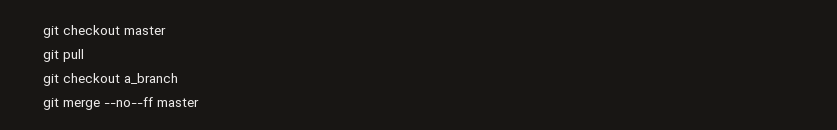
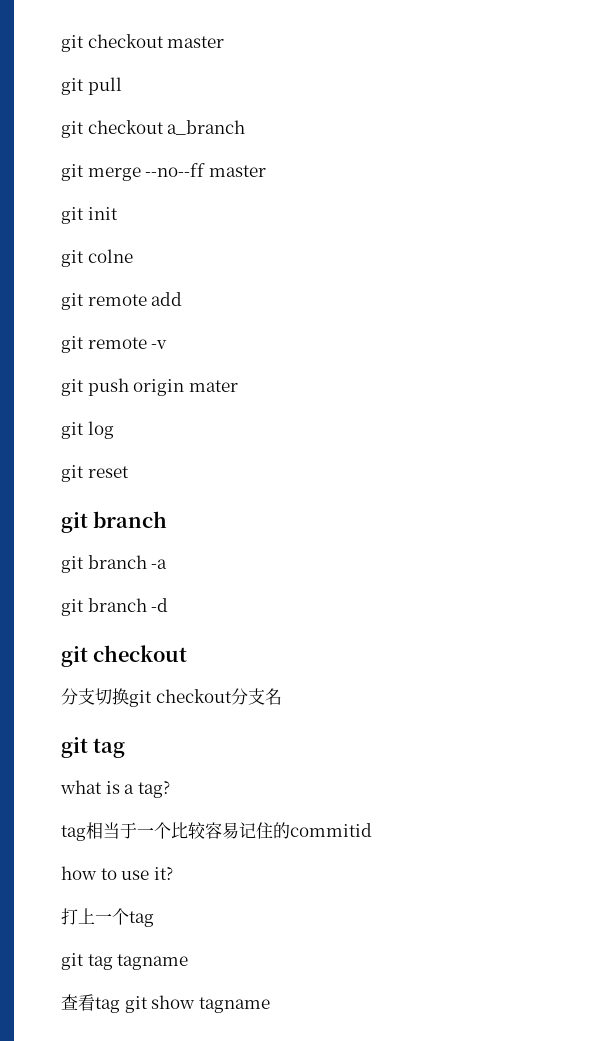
(199, 102) none -> [61,207,118,224] [61,249,133,267] [61,292,183,310] [61,336,168,353] [61,378,238,396] [61,421,114,439] [61,465,129,482] [61,511,168,533] [61,555,168,573] [61,598,169,616] [61,645,188,667] [61,688,282,707] [61,737,126,758] [60,780,170,798] [61,822,372,841] [61,866,173,880] [61,908,154,927] [61,953,189,970] [61,994,270,1013] // git init // git colne // git remote add // git remote -v // git push origin mater // git log // git reset // git branch // git branch -a // git branch -d // git checkout // 分支切换git checkout分支名 // git tag // what is a tag? // tag相当于一个比较容易记住的commitid // how to use it? // 打上一个tag // git tag tagname // 查看tag git show tagname

